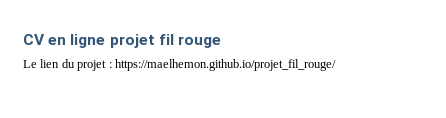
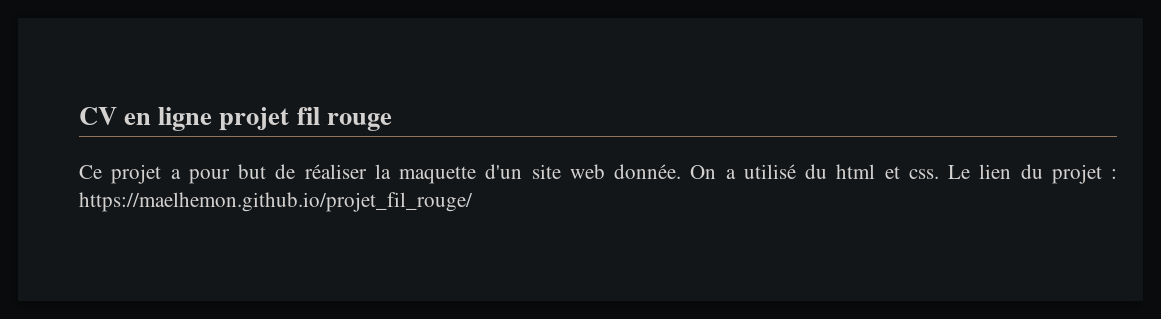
(221, 42) none -> [79,164,939,184] Ce projet a pour but de réaliser la maquette d'un site web donnée. On a utilisé du html et css.

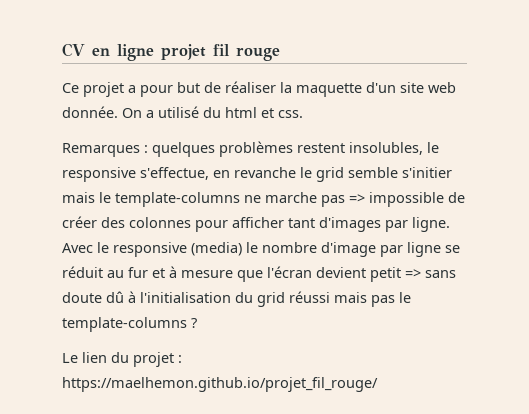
(939, 174) none -> [62,141,439,157] [62,167,452,182] [62,192,465,207] [62,216,450,232] [62,242,460,257] [62,266,456,282] [62,291,411,307] [62,317,197,332] // Remarques : quelques problèmes restent insolubles, le responsive s'effectue, en revanche le grid semble s'initier mais le template-columns ne marche pas => impossible de créer des colonnes pour afficher tant d'images par ligne. Avec le responsive (media) le nombre d'image par ligne se réduit au fur et à mesure que l'écran devient petit => sans doute dû à l'initialisation du grid réussi mais pas le template-columns ? //

